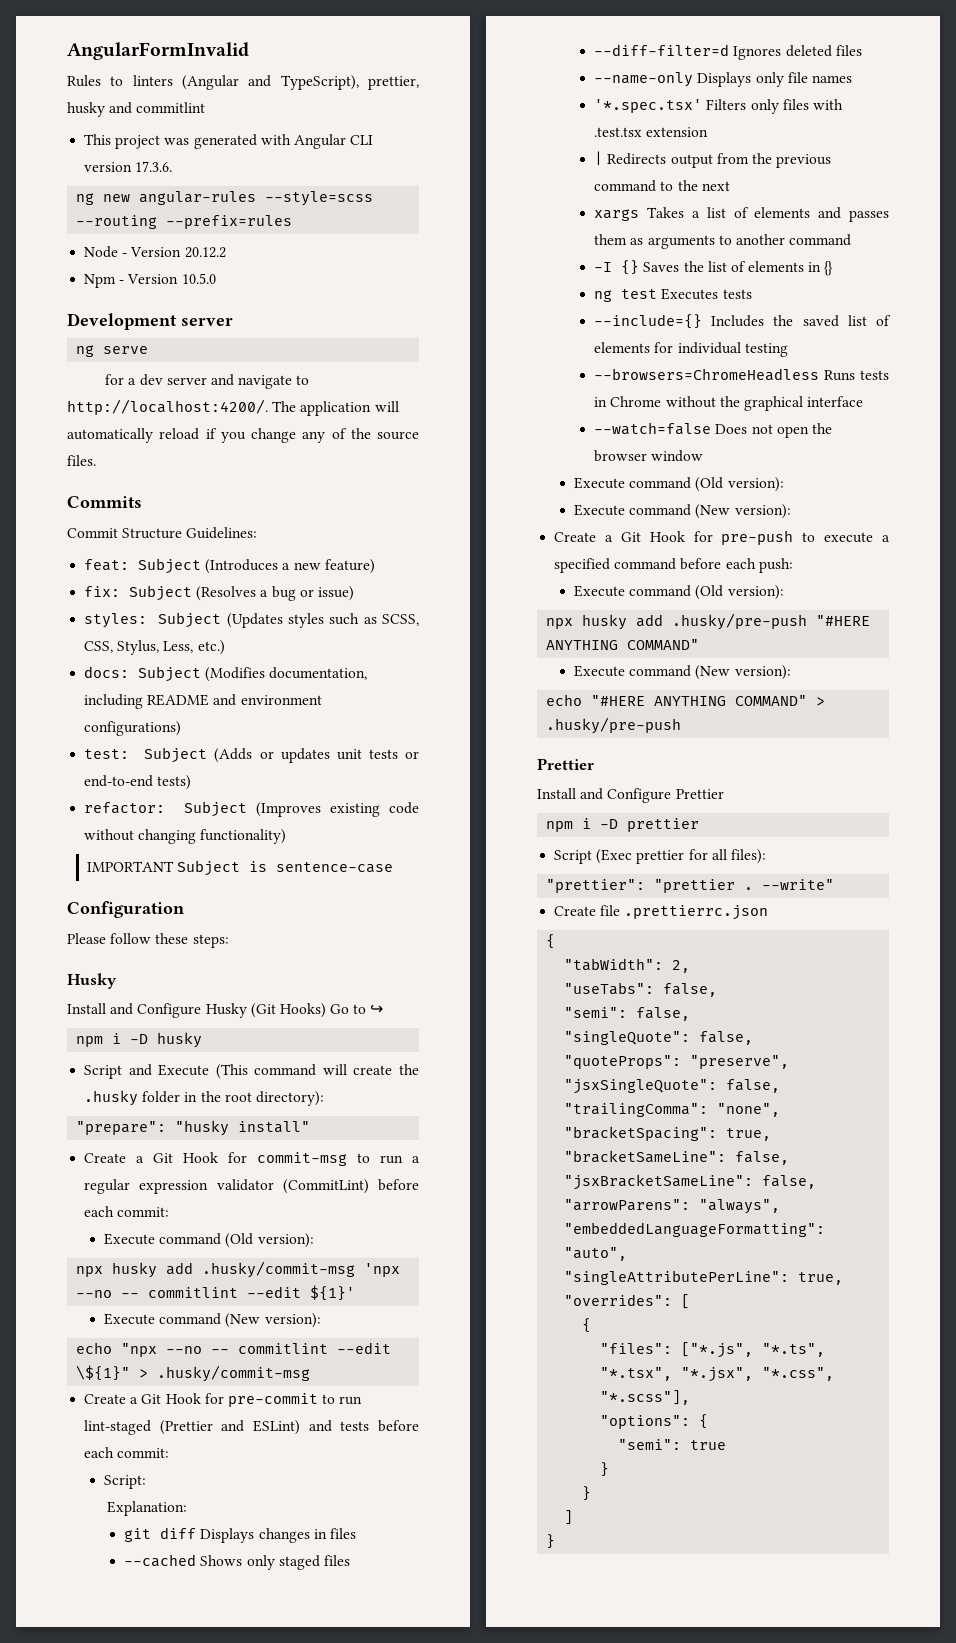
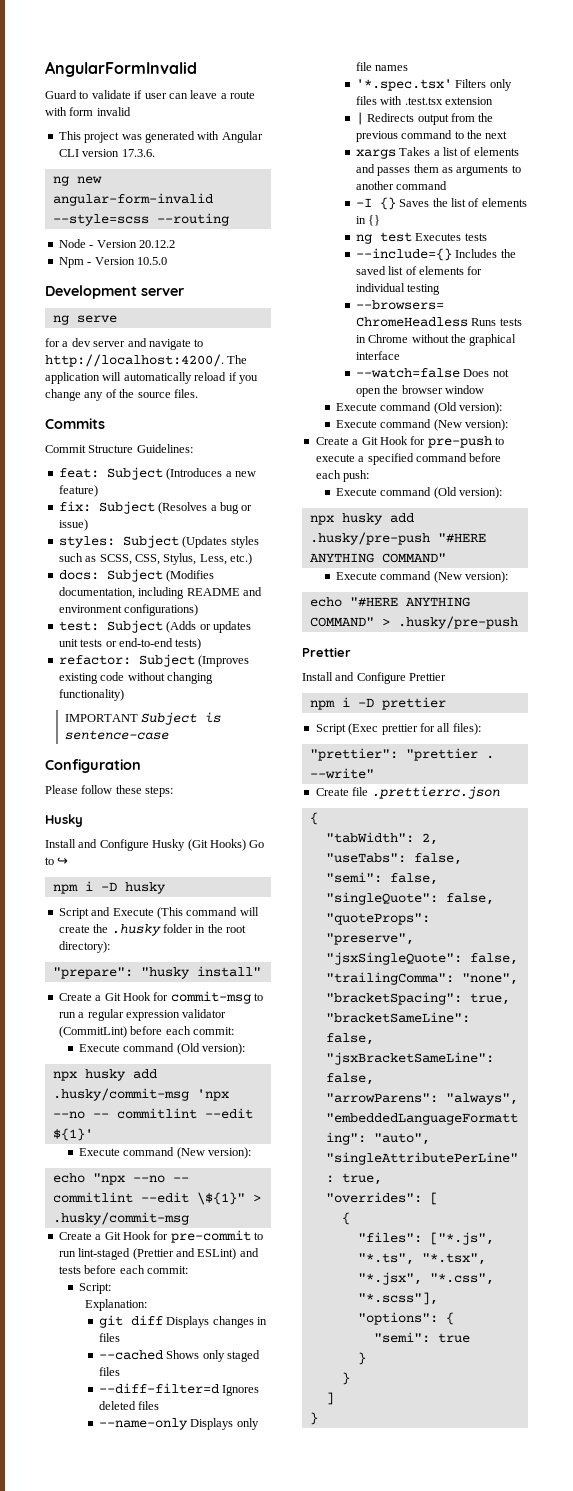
[67,75,419,90] [67,102,206,117] Rules to linters (Angular and TypeScript), prettier, husky and commitlint -> [45,90,255,99] [45,107,131,116] Guard to validate if user can leave a route with form invalid
[139,191,257,205] angular-rules -> [52,193,213,206] angular-form-invalid
[166,215,293,229] --prefix=rules -> (229, 219) none

